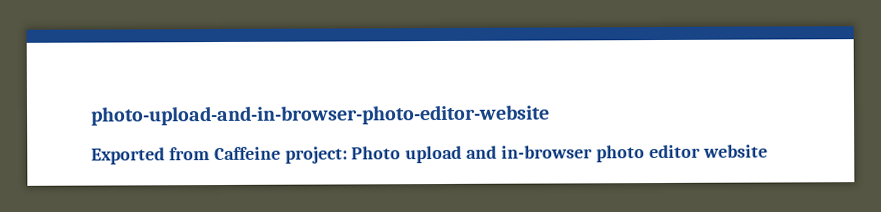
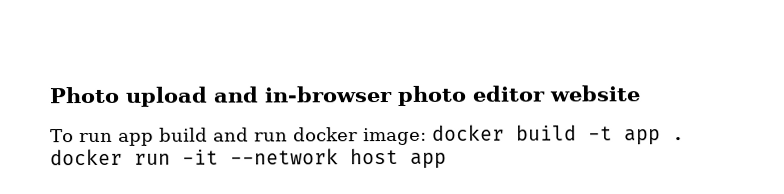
[90,104,550,126] [91,146,348,165] photo-upload-and-in-browser-photo-editor-website // Exported from Caffeine project: -> (49, 95) none
(768, 151) none -> [50,124,685,146] [50,147,447,169] // To run app build and run docker image: docker build -t app . docker run -it --network host app

